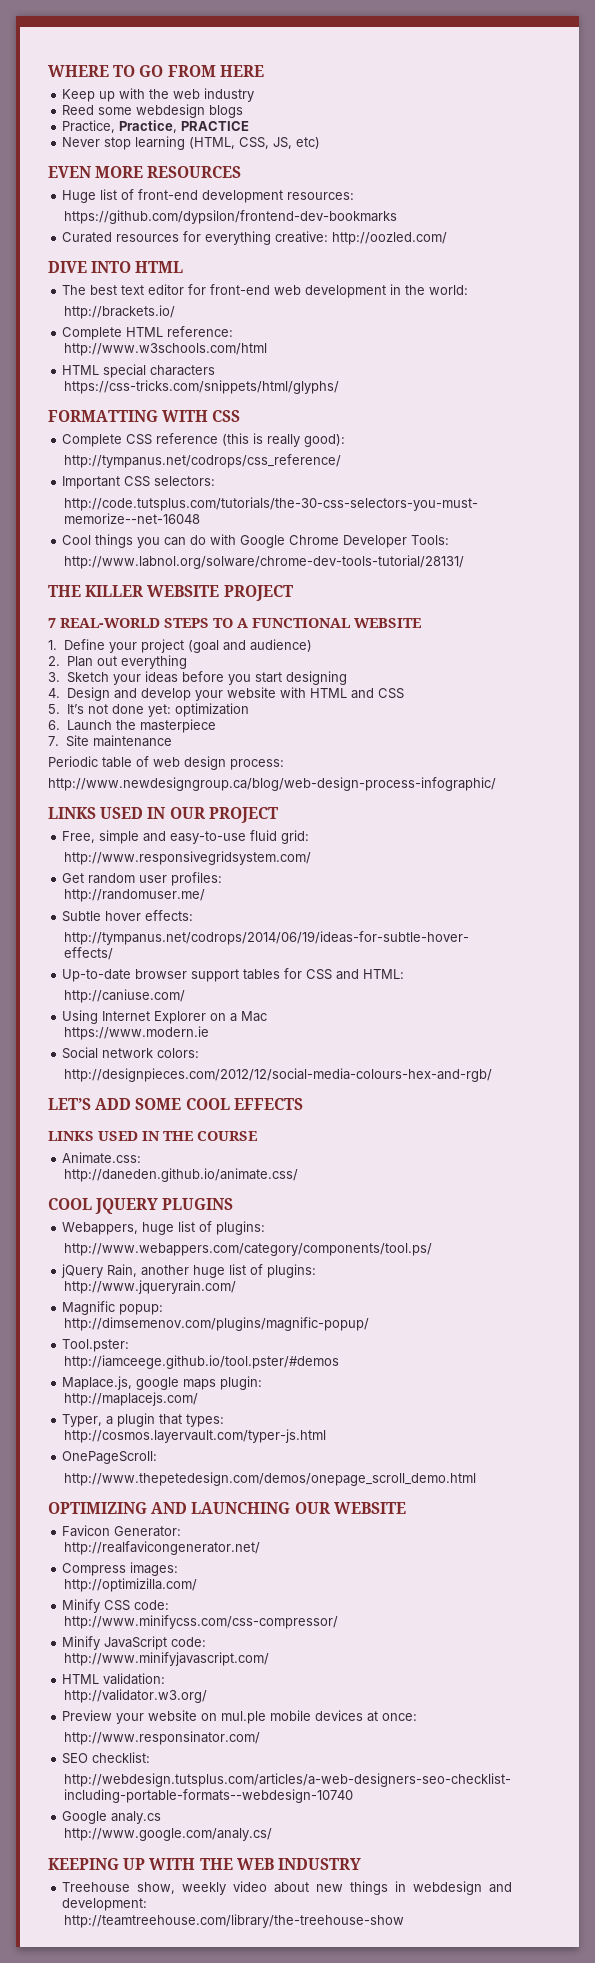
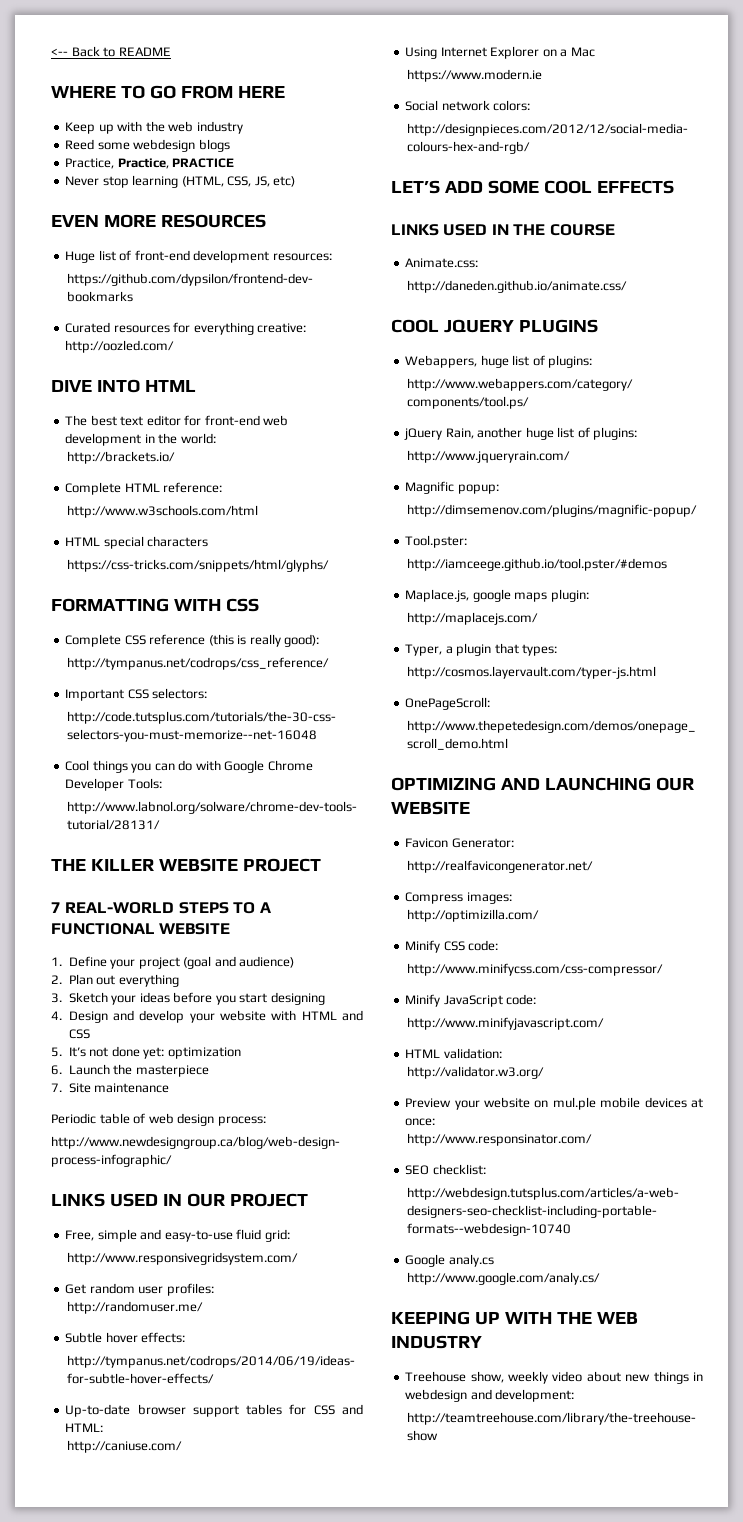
(48, 71) none -> [51,46,171,57] <-- Back to README //

